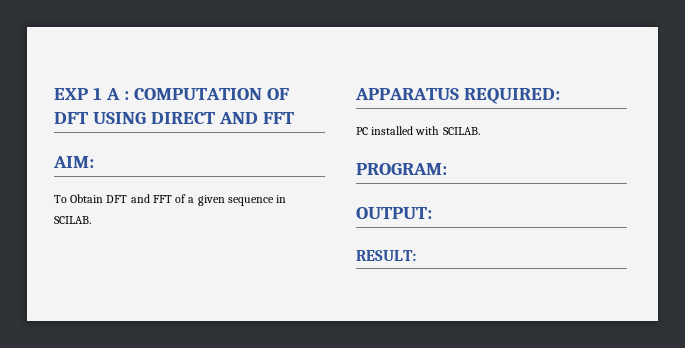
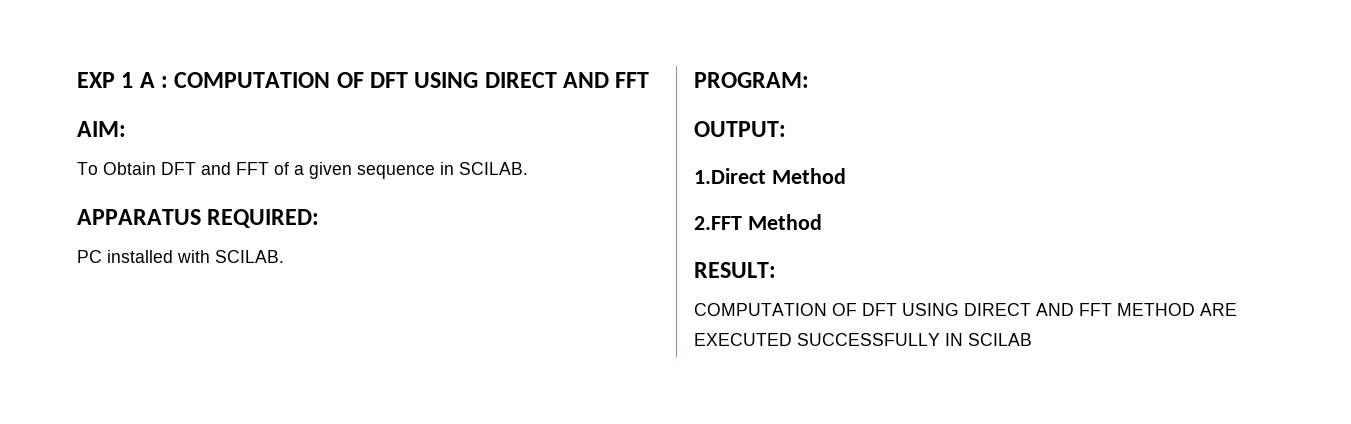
[356,250,416,261] RESULT: -> [694,168,846,184] [694,214,822,230] [694,262,776,278] [694,303,1237,316] [694,333,1032,346] 1.Direct Method // 2.FFT Method // RESULT: // COMPUTATION OF DFT USING DIRECT AND FFT METHOD ARE EXECUTED SUCCESSFULLY IN SCILAB

